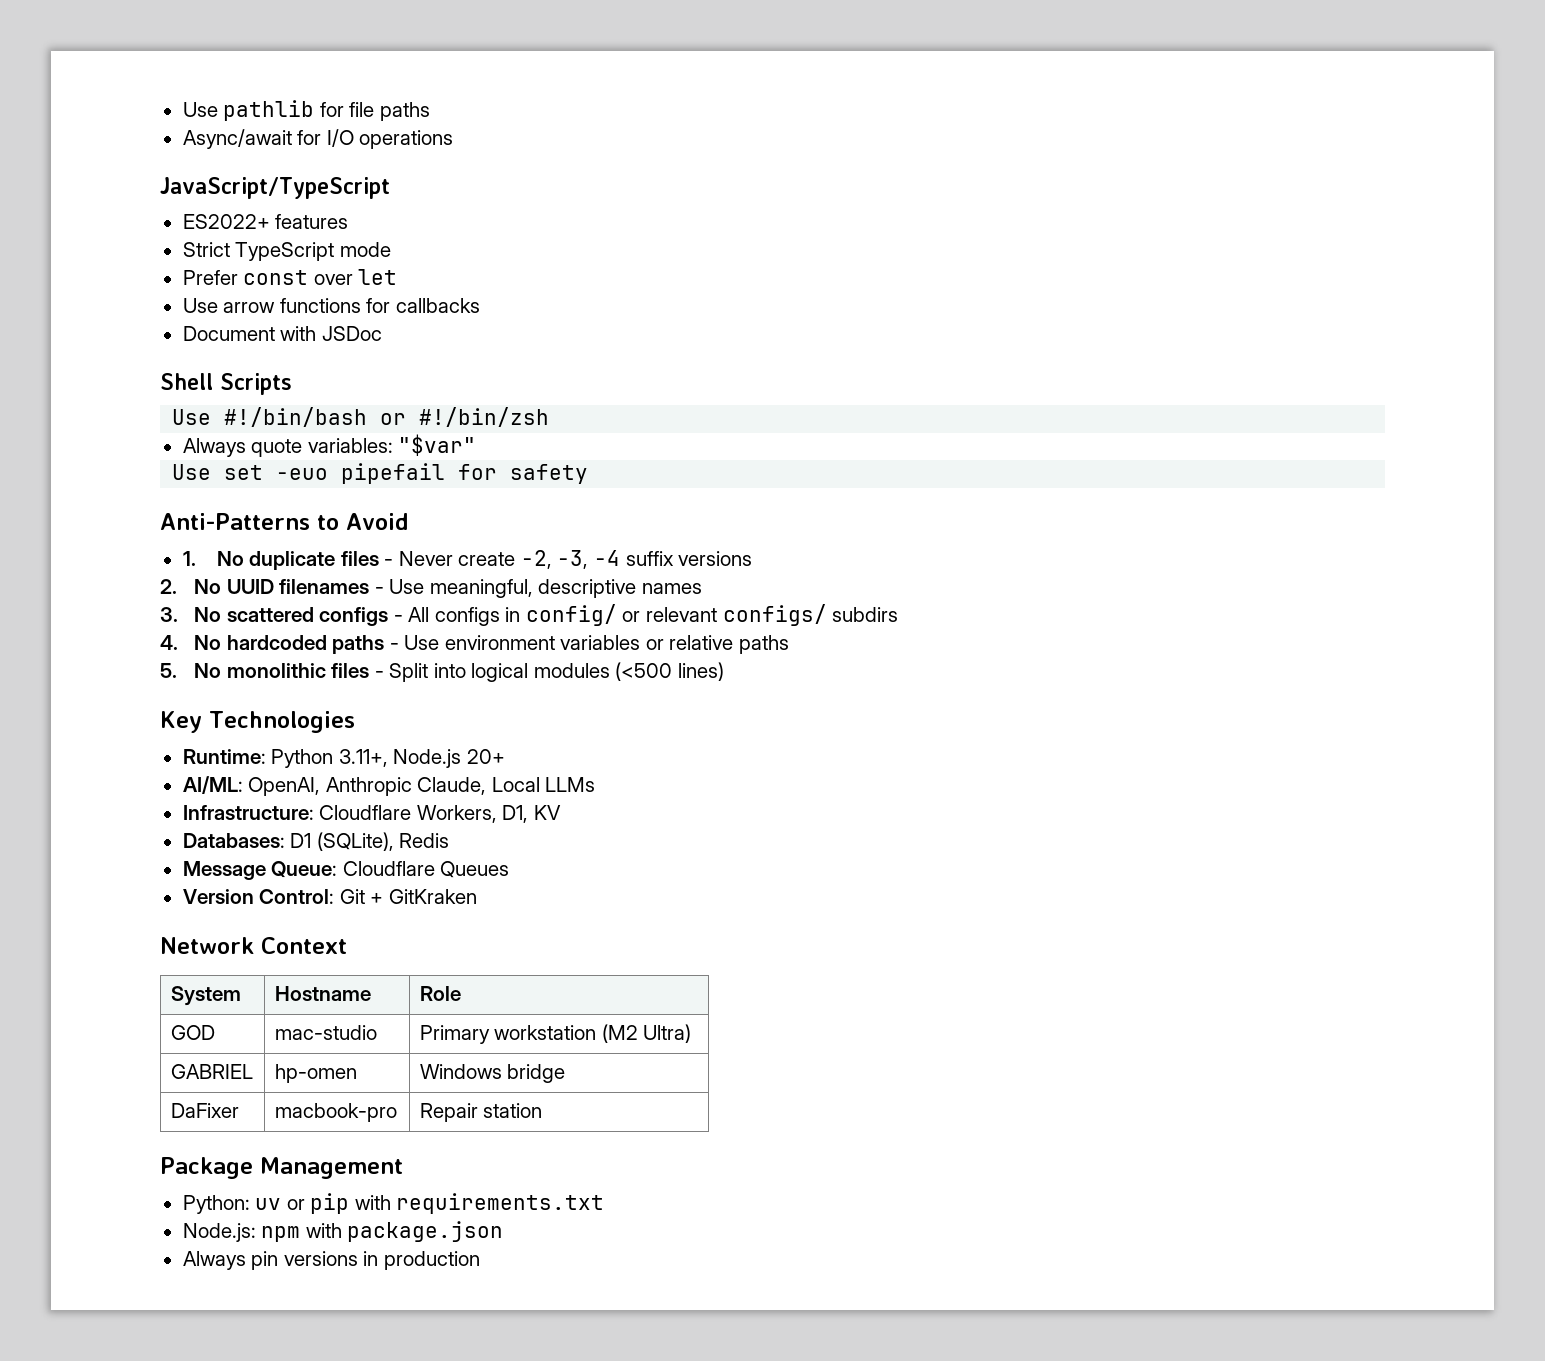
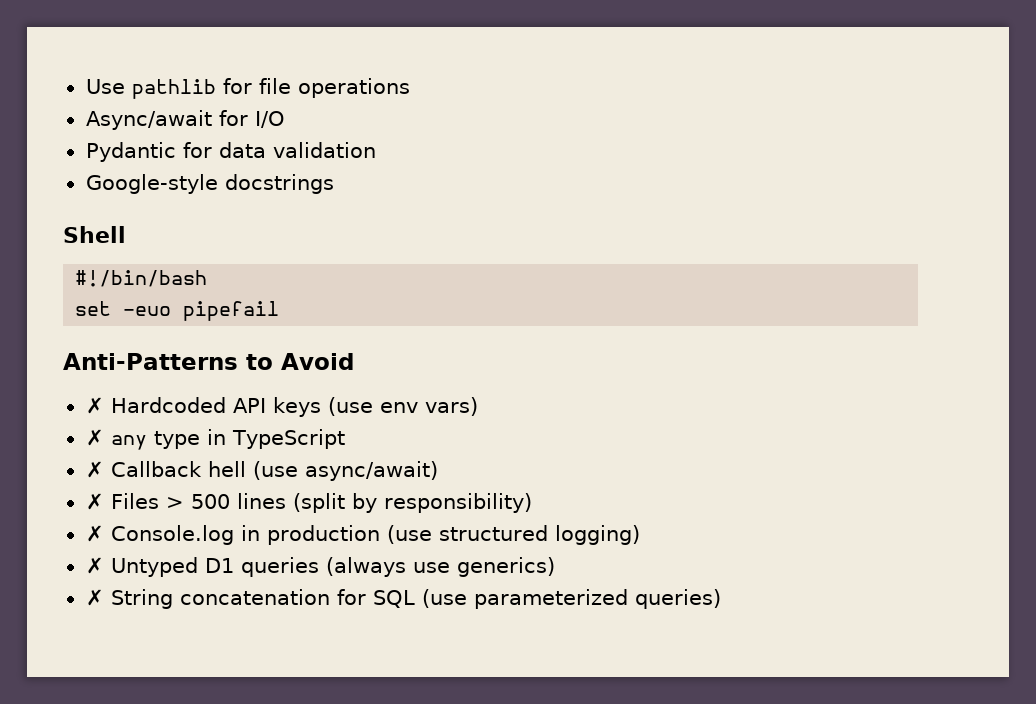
[379,102,430,121] paths -> [297,78,410,98] operations
[359,130,454,149] [160,177,390,199] [182,214,349,229] [182,242,391,261] [182,269,398,285] [182,298,480,313] [182,326,382,341] operations // JavaScript/TypeScript // ES2022+ features // Strict TypeScript mode // Prefer const over let // Use arrow functions for callbacks // Document with JSDoc -> [85,142,376,162] [85,174,334,194] // Pydantic for data validation // Google-style docstrings
[220,373,292,395] [172,409,212,425] Scripts // Use -> (126, 234) //
[380,407,550,427] [182,434,477,457] [172,464,212,480] or #!/bin/zsh // Always quote variables: "$var" // Use -> (208, 278) //
[458,464,589,484] for safety -> (280, 311) none
[182,550,753,570] [160,579,702,598] [160,604,899,626] [160,635,790,654] [160,662,725,682] [160,711,355,733] [182,749,505,768] [182,776,596,796] [182,805,561,823] [182,832,450,851] [182,861,510,880] [182,889,477,904] [160,937,347,954] [170,986,241,1006] [274,986,371,1001] [419,986,461,1001] [170,1025,215,1040] [274,1025,377,1040] [419,1024,692,1044] [170,1064,253,1079] [274,1064,357,1083] [419,1064,566,1083] [170,1103,239,1118] [274,1103,397,1122] [419,1103,543,1122] [160,1157,403,1179] [182,1193,605,1214] [182,1221,504,1242] [182,1251,480,1270] 1. No duplicate files - Never create -2, -3, -4 suffix versions // 2. No UUID filenames - Use meaningful, descriptive names // 3. No scattered configs - All configs in config/ or relevant configs/ subdirs // 4. No hardcoded paths - Use environment variables or relative paths // 5. No monolithic files - Split into logical modules (<500 lines) // Key Technologies // Runtime: Python 3.11+, Node.js 20+ // AI/ML: OpenAI, Anthropic Claude, Local LLMs // Infrastructure: Cloudflare Workers, D1, KV // Databases: D1 (SQLite), Redis // Message Queue: Cloudflare Queues // Version Control: Git + GitKraken // Network Context // System | Hostname | Role // GOD | mac-studio | Primary workstation (M2 Ultra) // GABRIEL | hp-omen | Windows bridge // DaFixer | macbook-pro | Repair station // Package Management // Python: uv or pip with requirements.txt // Node.js: npm with package.json // Always pin versions in production -> [85,397,478,417] [85,429,345,450] [85,461,438,481] [85,493,532,513] [85,525,640,545] [85,557,555,577] [85,589,721,609] ✗ Hardcoded API keys (use env vars) // ✗ any type in TypeScript // ✗ Callback hell (use async/await) // ✗ Files > 500 lines (split by responsibility) // ✗ Console.log in production (use structured logging) // ✗ Untyped D1 queries (always use generics) // ✗ String concatenation for SQL (use parameterized queries)

